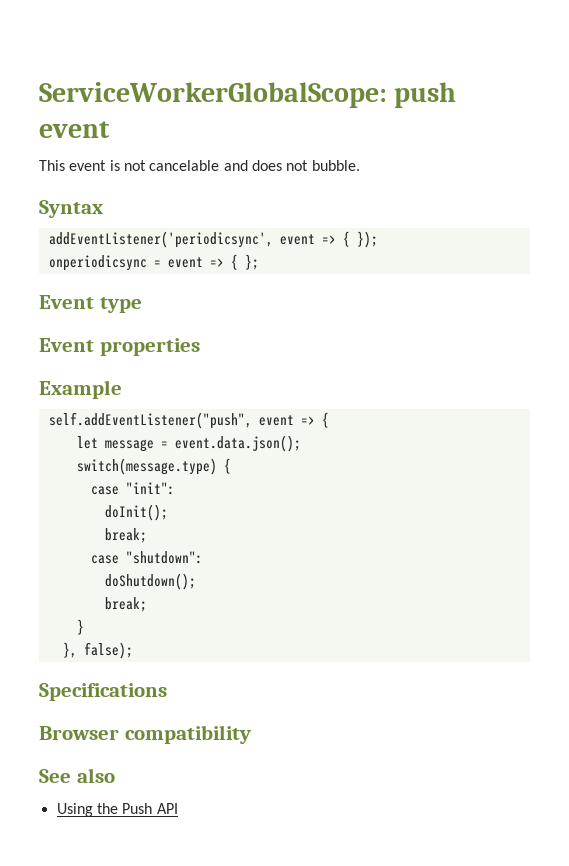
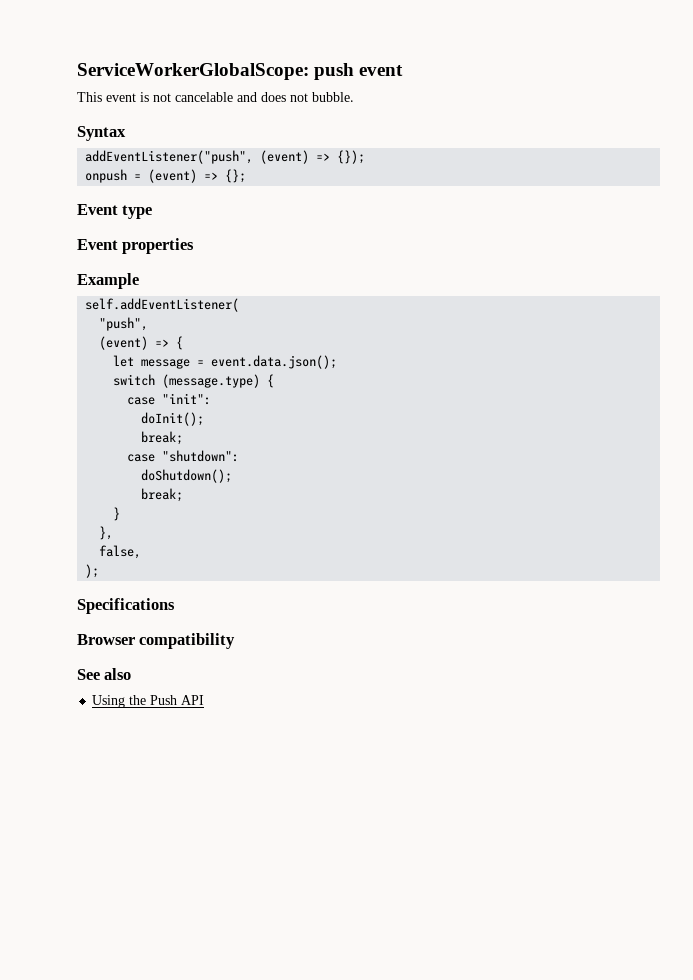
[48,231,378,248] [48,254,259,271] addEventListener('periodicsync', event => { }); // onperiodicsync = event => { }; -> [85,150,366,164] [85,169,247,183] addEventListener("push", (event) => {}); // onpush = (event) => {};
[48,412,294,429] self.addEventListener("push", event -> [85,298,240,312] [99,317,149,331] [99,336,149,350] self.addEventListener( // "push", // (event)
[76,458,217,475] switch(message.type) -> [113,374,261,388] switch (message.type)
[83,642,133,659] false); -> [99,545,142,559] [85,564,100,578] // false, // );

